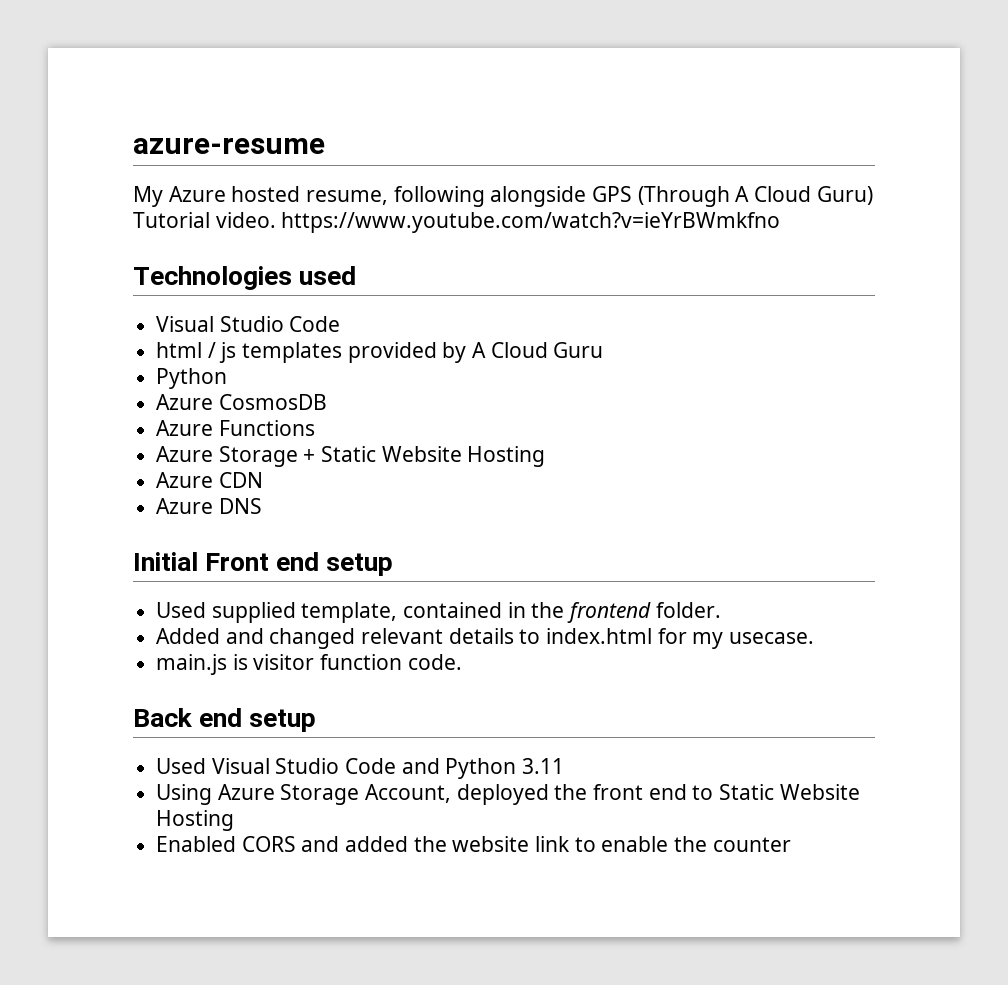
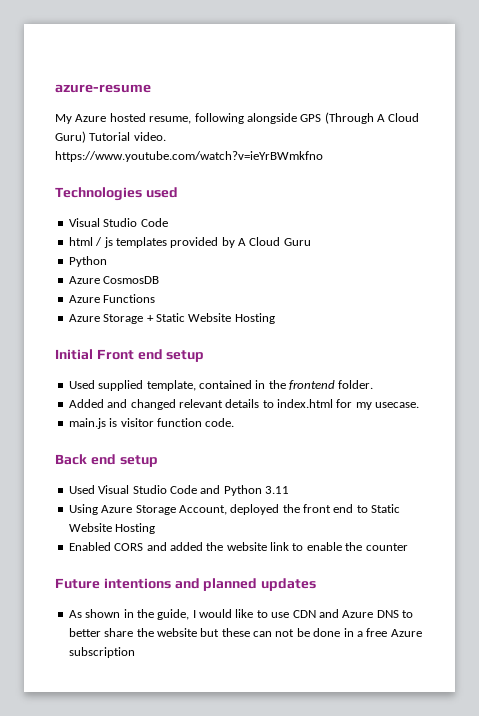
[156,472,263,488] [156,498,262,514] // Azure CDN // Azure DNS -> (275, 318) none
(791, 844) none -> [55,578,317,591] [68,609,413,620] [68,628,422,637] [68,647,135,658] // Future intentions and planned updates // As shown in the guide, I would like to use CDN and Azure DNS to better share the website but these can not be done in a free Azure subscription

